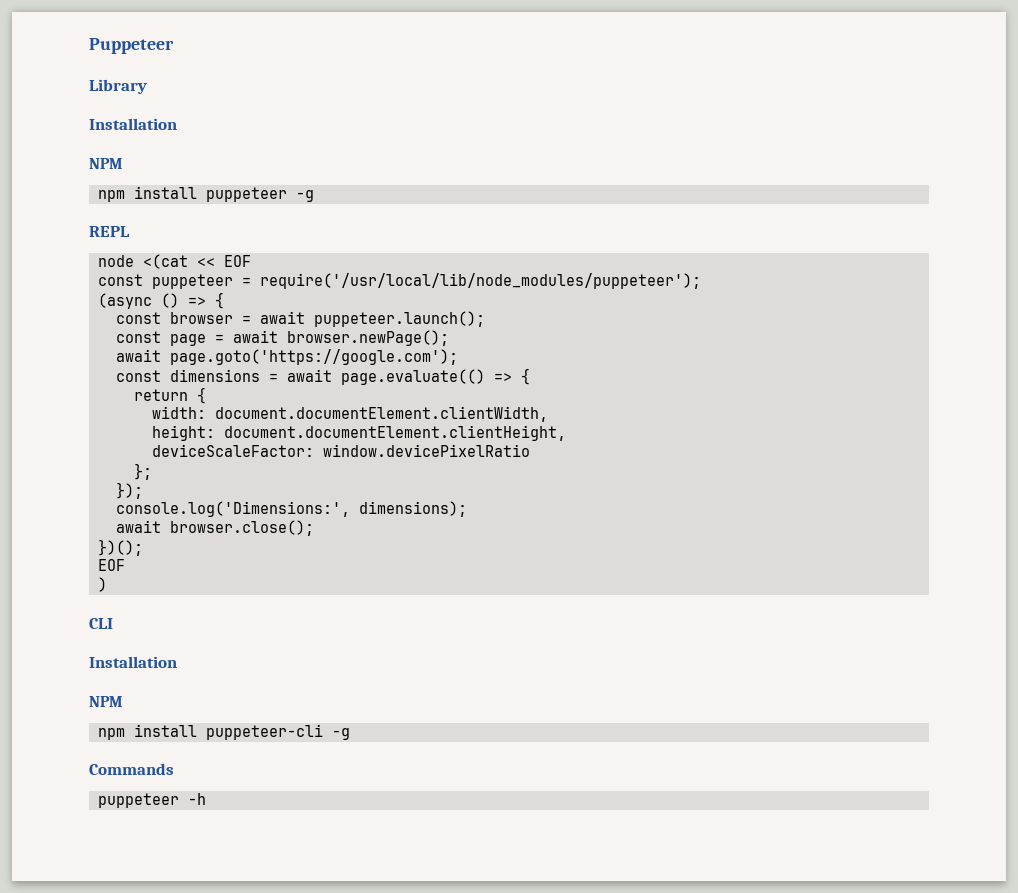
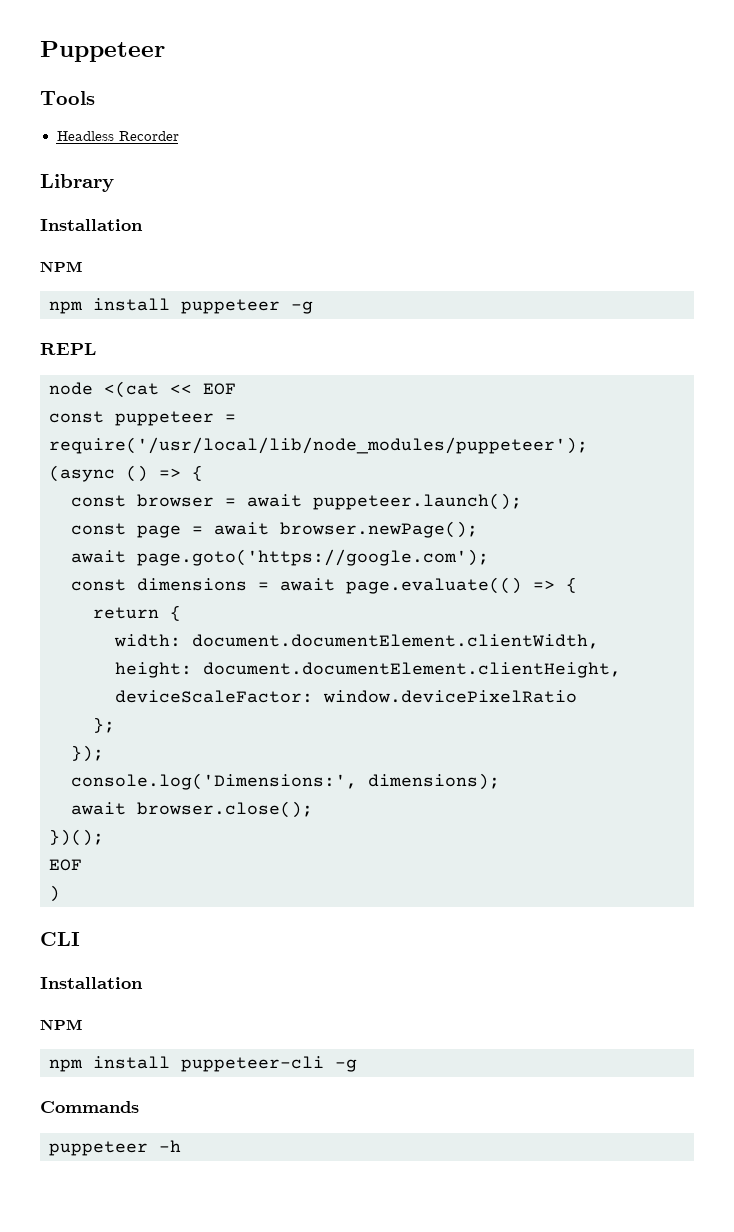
(174, 46) none -> [40,91,95,105] [56,131,179,141] // Tools // Headless Recorder

